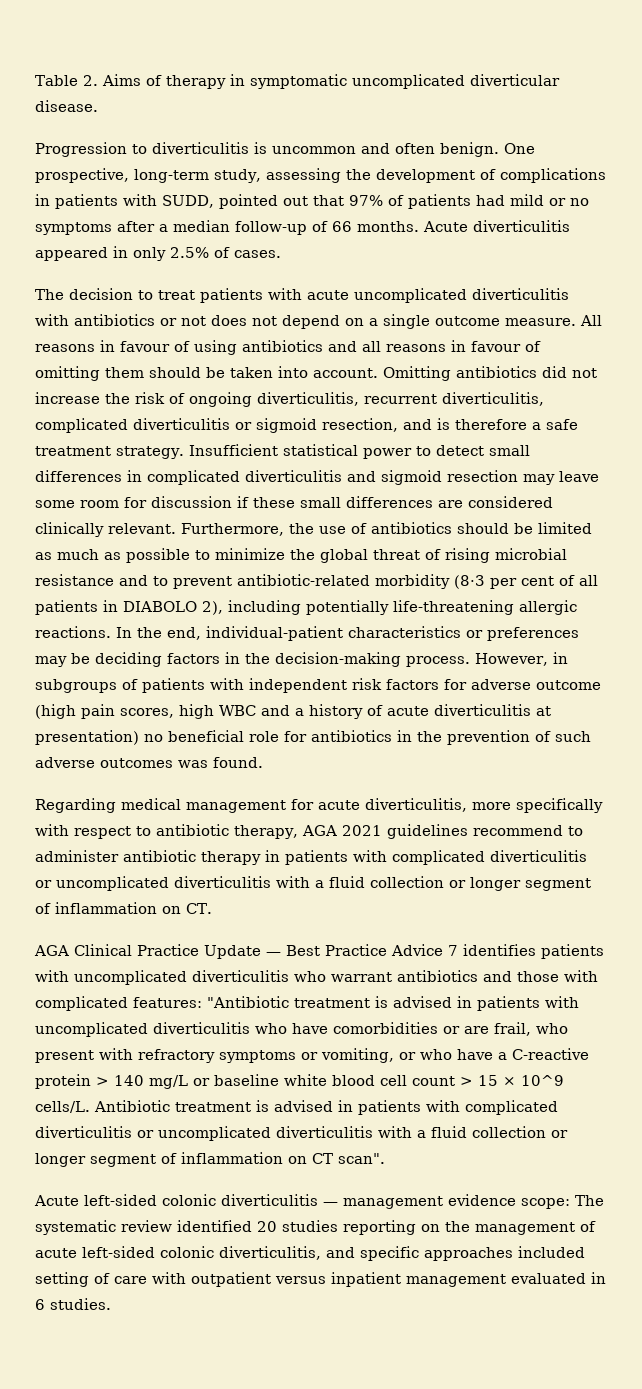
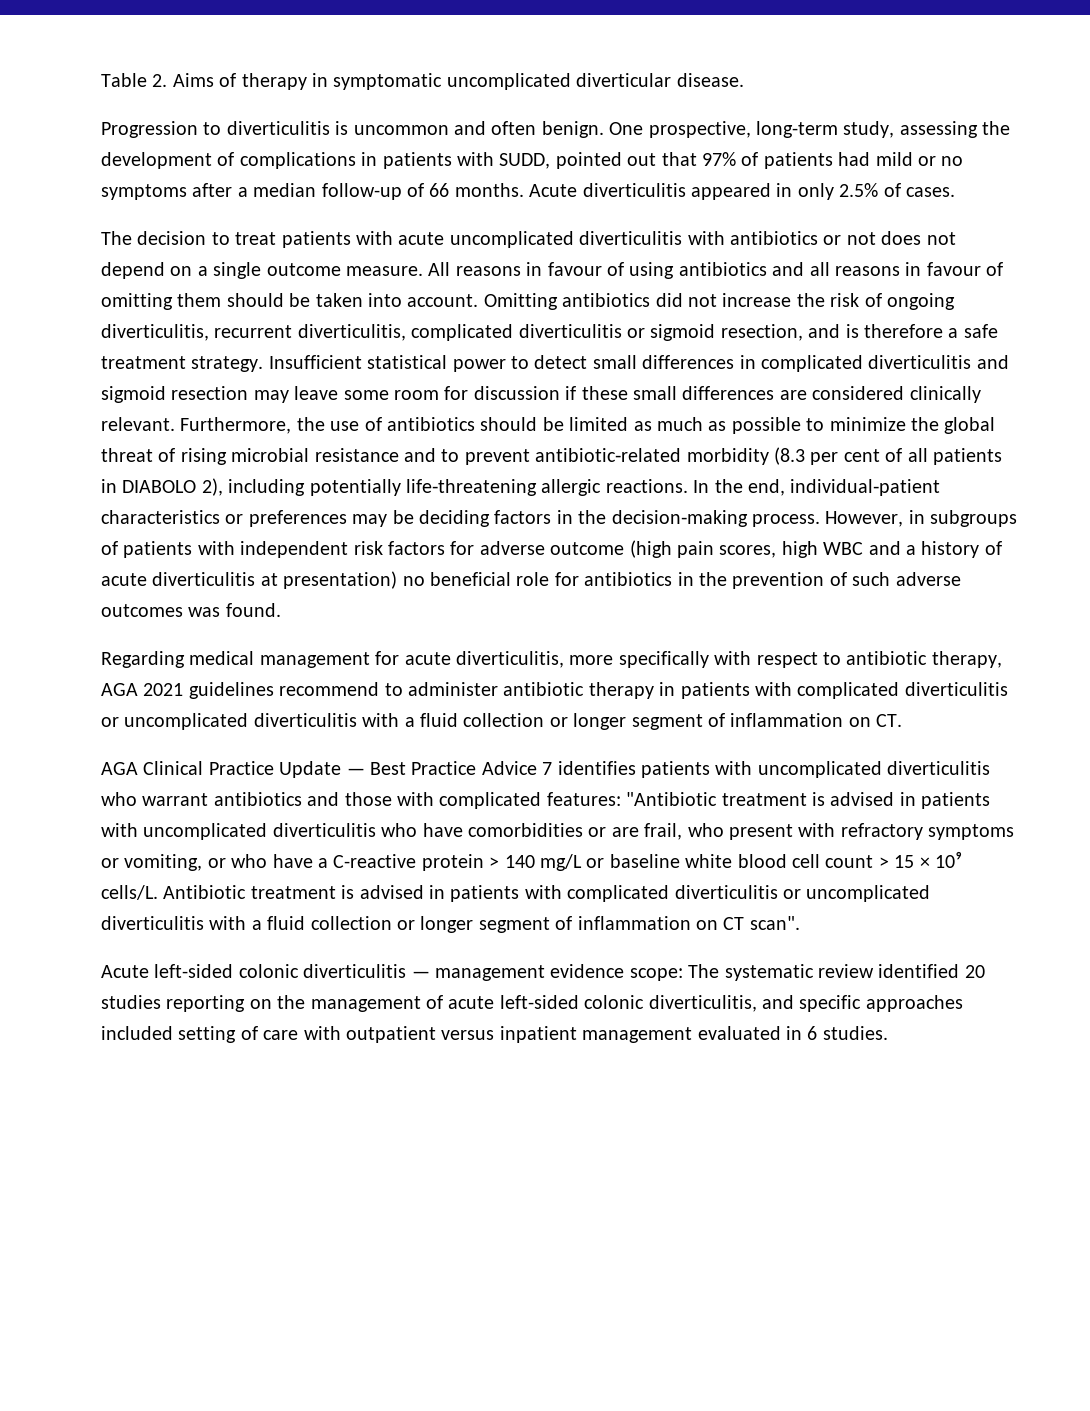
[454,575,485,589] (8·3 -> [773,447,805,465] (8.3
[521,1075,564,1086] 10^9 -> [934,851,962,868] 10⁹

